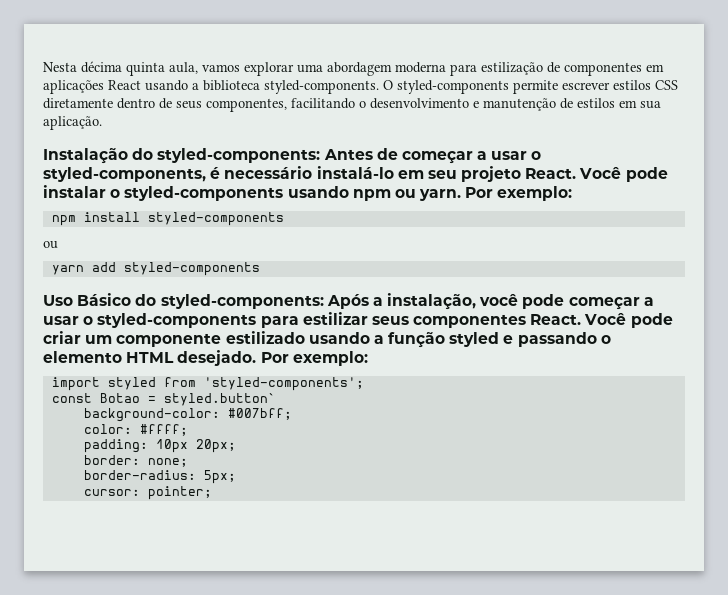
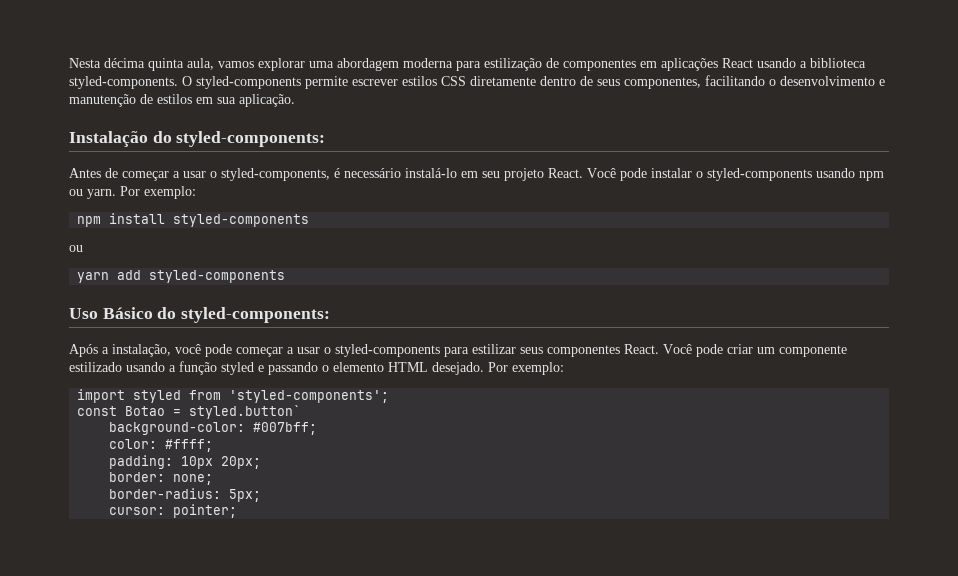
(321, 155) none -> (326, 139) //
(324, 301) none -> (331, 315) //

